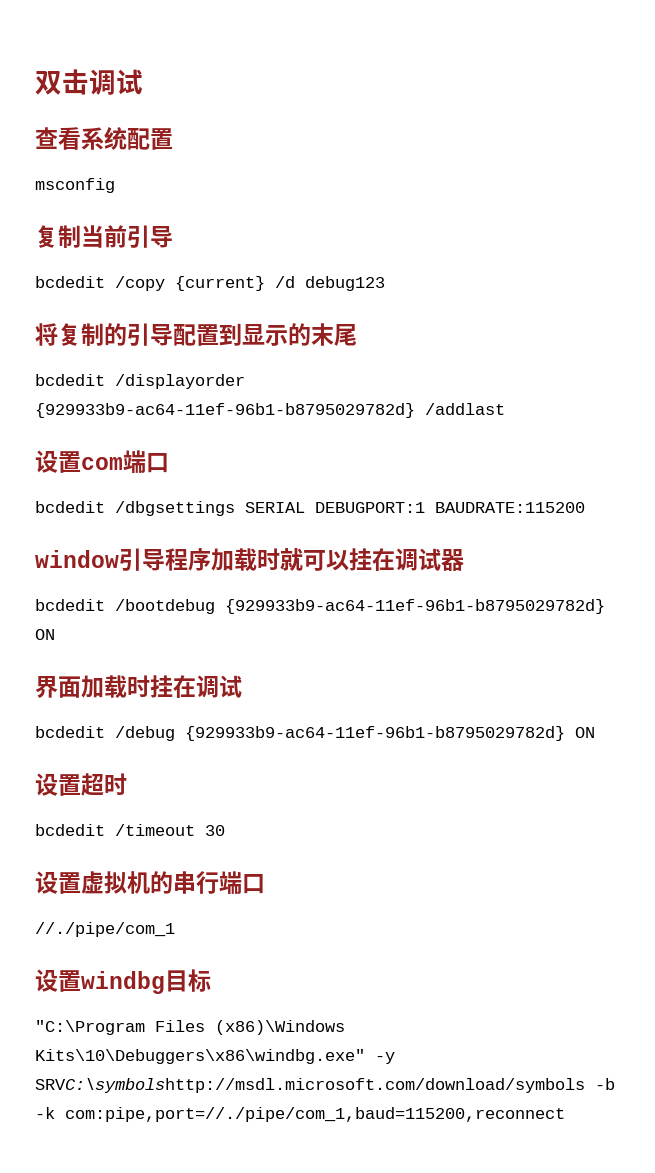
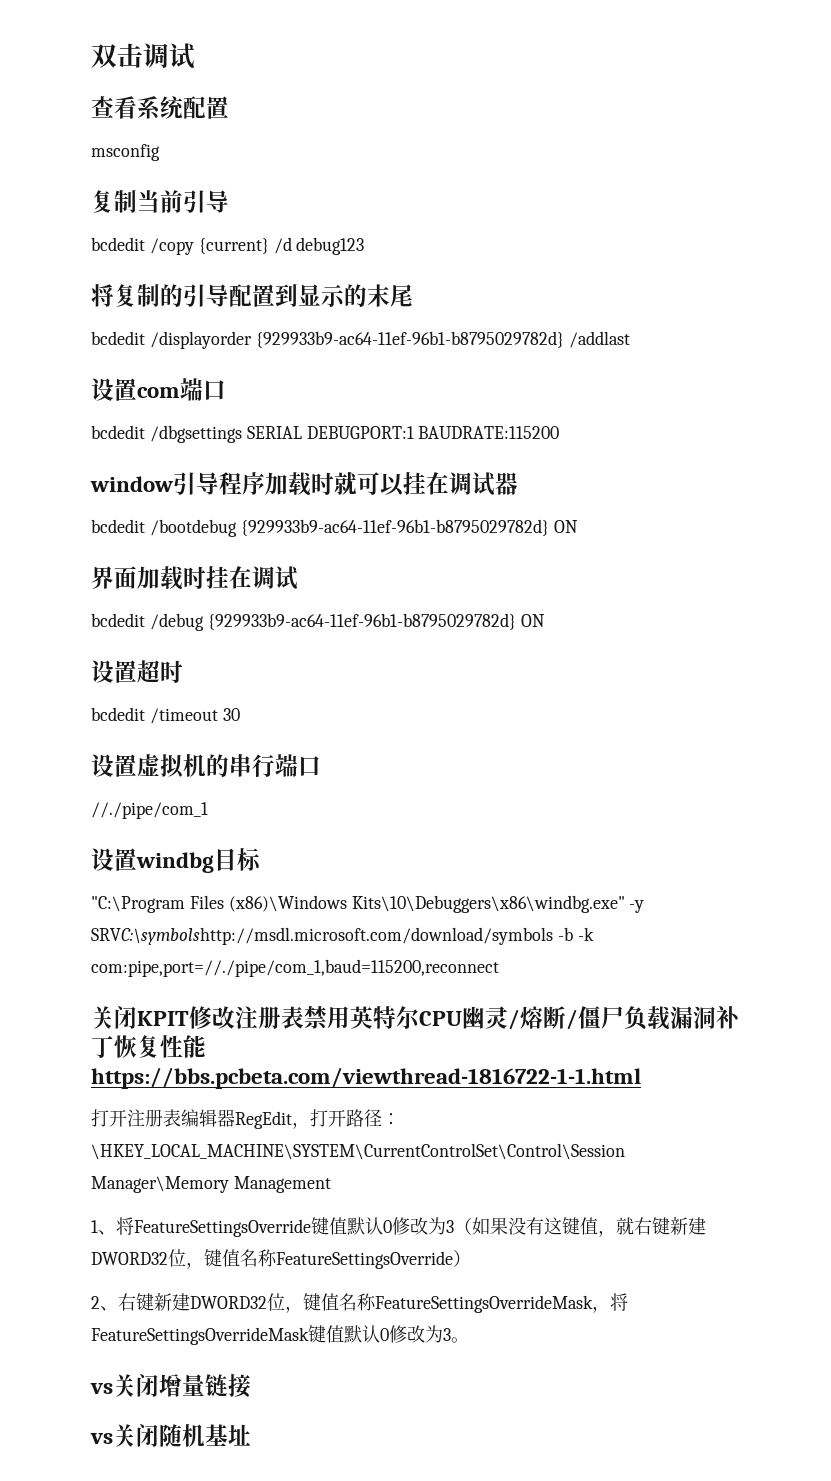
(565, 1114) none -> [91,1006,740,1030] [91,1035,206,1058] [91,1067,641,1089] [91,1109,400,1129] [91,1143,625,1160] [91,1176,331,1193] [91,1217,706,1237] [91,1249,471,1269] [91,1293,628,1313] [91,1325,469,1345] [90,1374,251,1398] [90,1424,251,1447] // 关闭KPIT修改注册表禁用英特尔CPU幽灵/熔断/僵尸负载漏洞补丁恢复性能https://bbs.pcbeta.com/viewthread-1816722-1-1.html // 打开注册表编辑器RegEdit，打开路径：\HKEY_LOCAL_MACHINE\SYSTEM\CurrentControlSet\Control\Session Manager\Memory Management // 1、将FeatureSettingsOverride键值默认0修改为3（如果没有这键值，就右键新建DWORD32位，键值名称FeatureSettingsOverride） // 2、右键新建DWORD32位，键值名称FeatureSettingsOverrideMask，将FeatureSettingsOverrideMask键值默认0修改为3。 // vs关闭增量链接 // vs关闭随机基址

